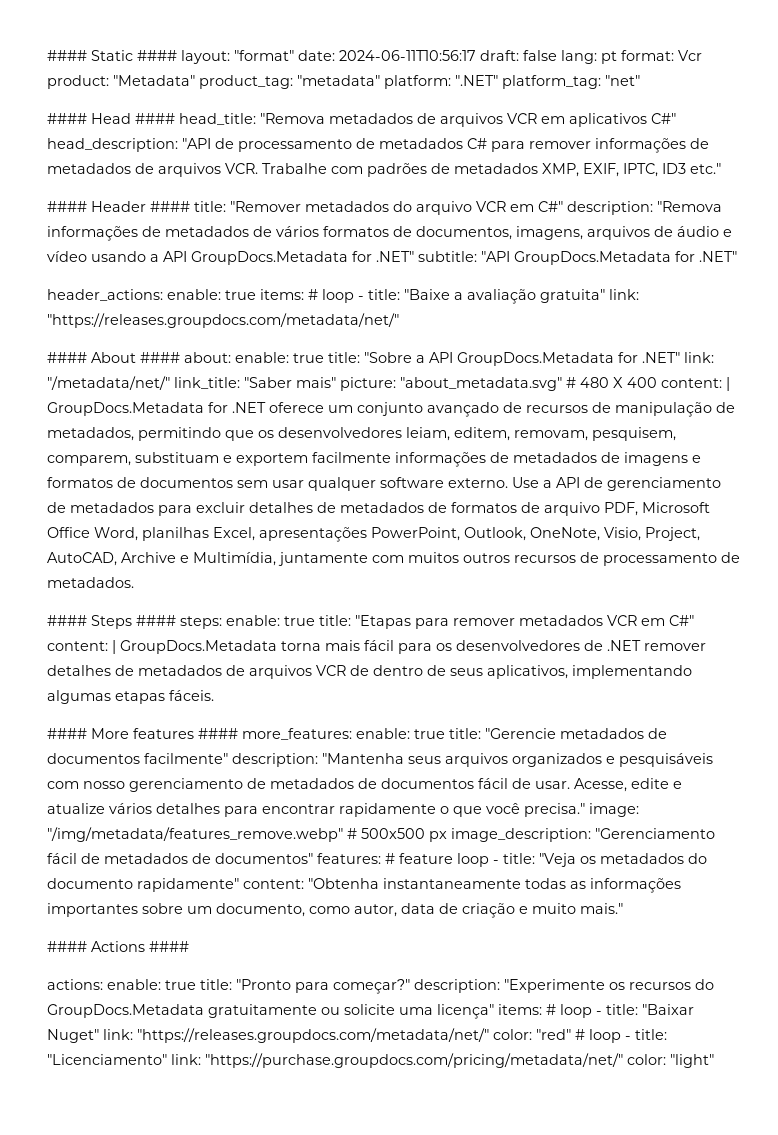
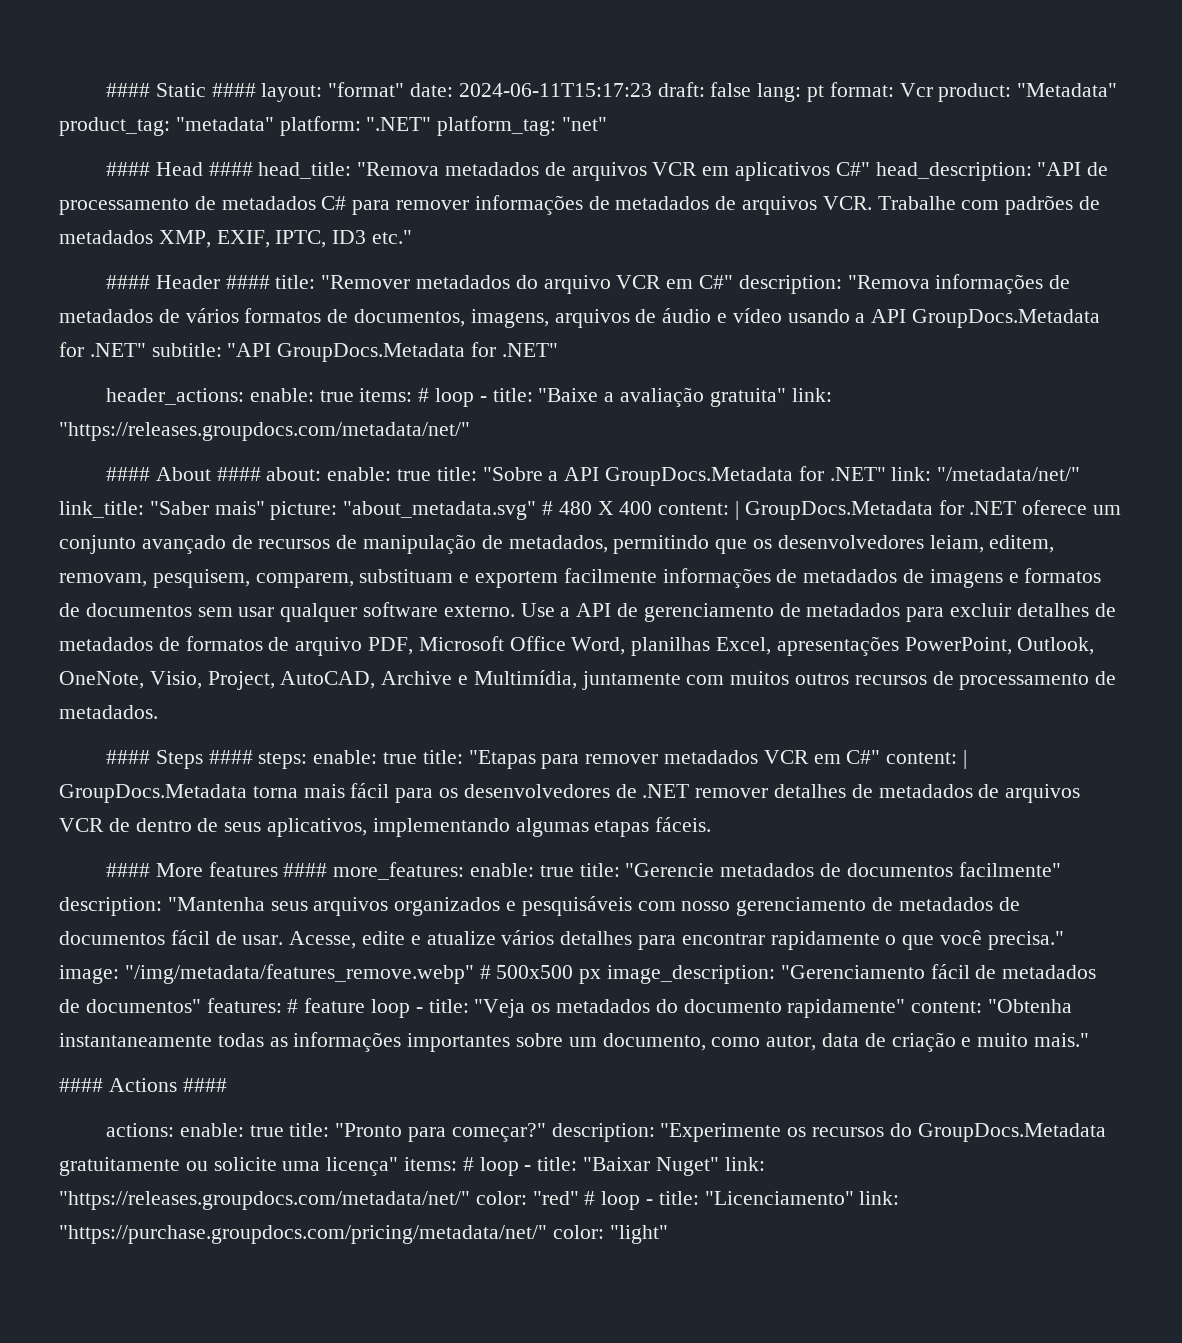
[339,50,476,61] 2024-06-11T10:56:17 -> [458,83,652,97] 2024-06-11T15:17:23

